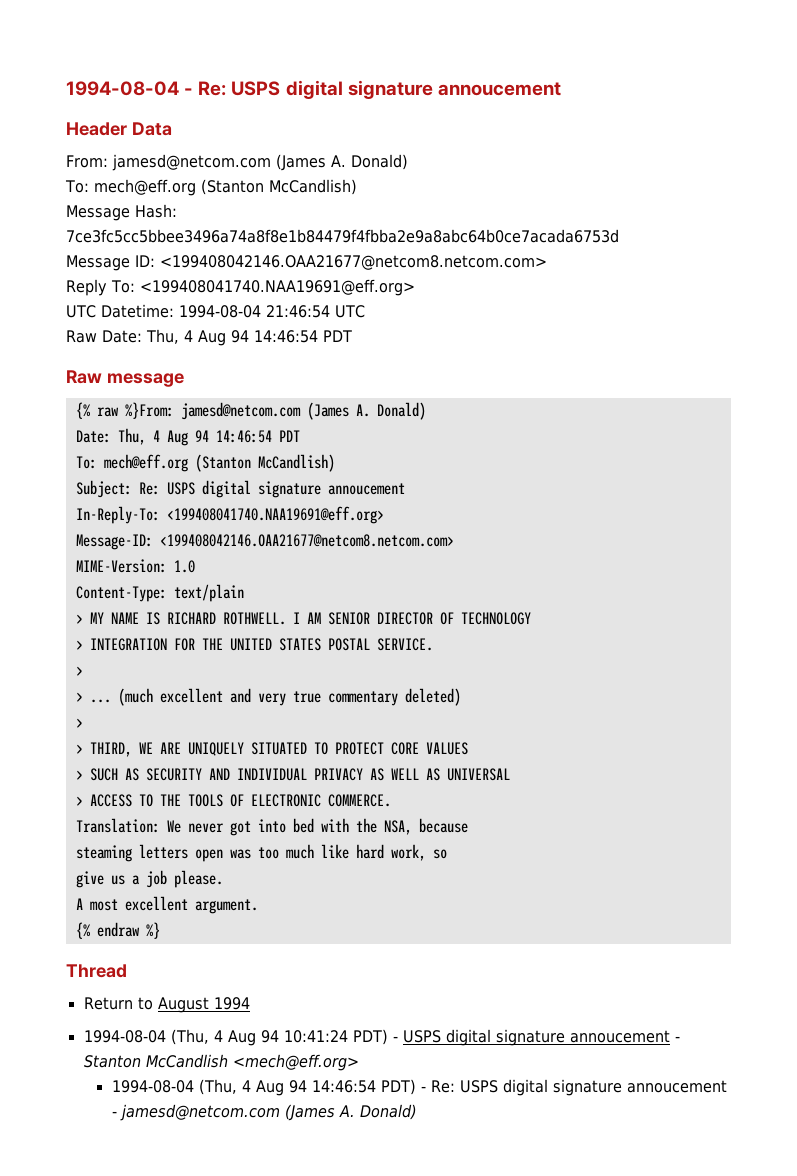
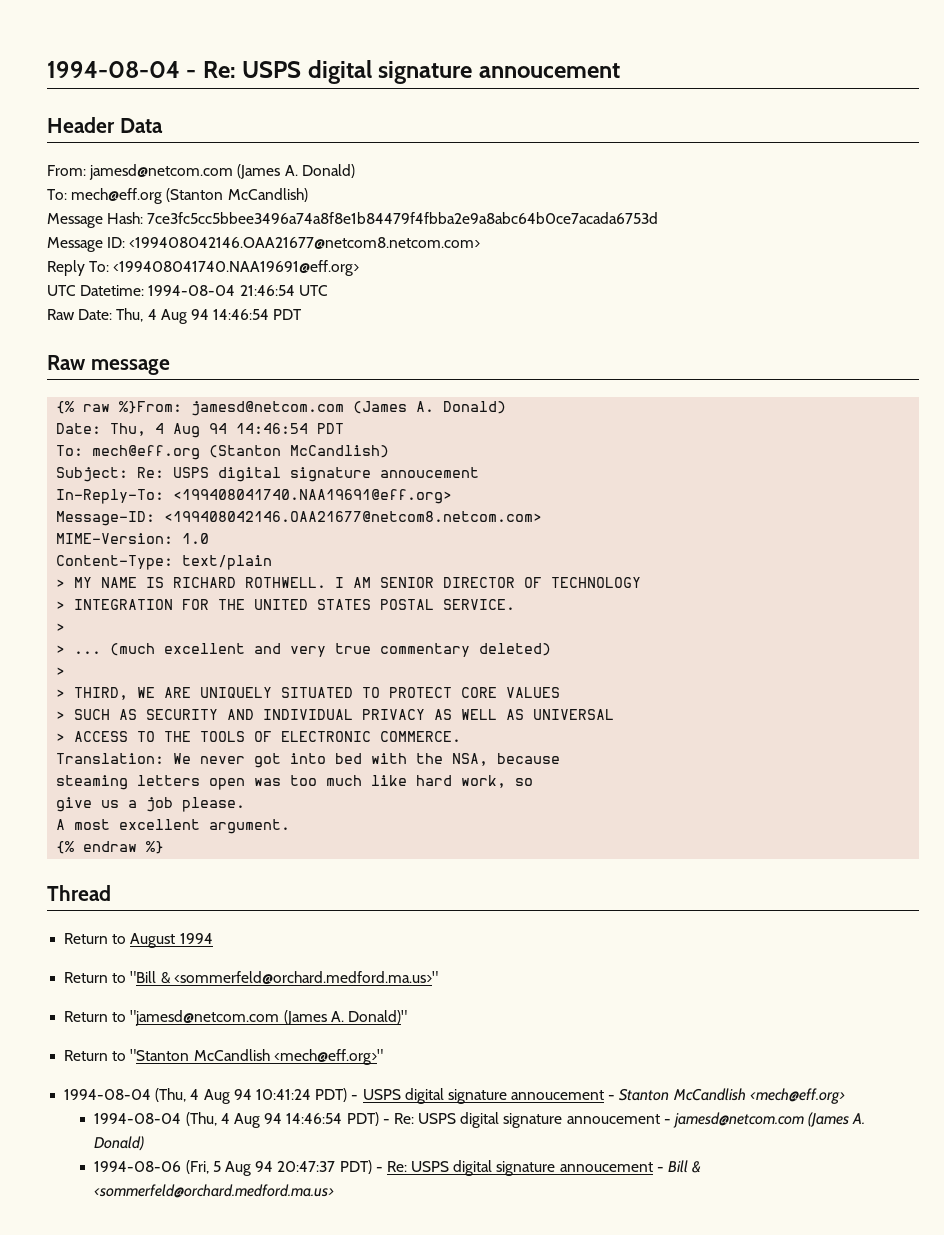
(250, 1003) none -> [64,971,438,984] [64,1010,407,1026] [64,1049,383,1065] // Return to "Bill & <sommerfeld@orchard.medford.ma.us>" // Return to "jamesd@netcom.com (James A. Donald)" // Return to "Stanton McCandlish <mech@eff.org>"
(417, 1112) none -> [94,1160,702,1176] [94,1184,335,1198] // 1994-08-06 (Fri, 5 Aug 94 20:47:37 PDT) - Re: USPS digital signature annoucement - Bill & <sommerfeld@orchard.medford.ma.us>

